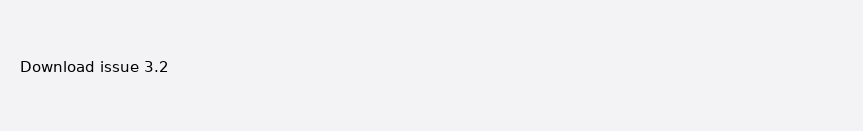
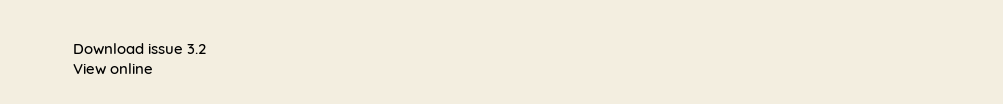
(169, 66) none -> [73,63,154,75] // View online

